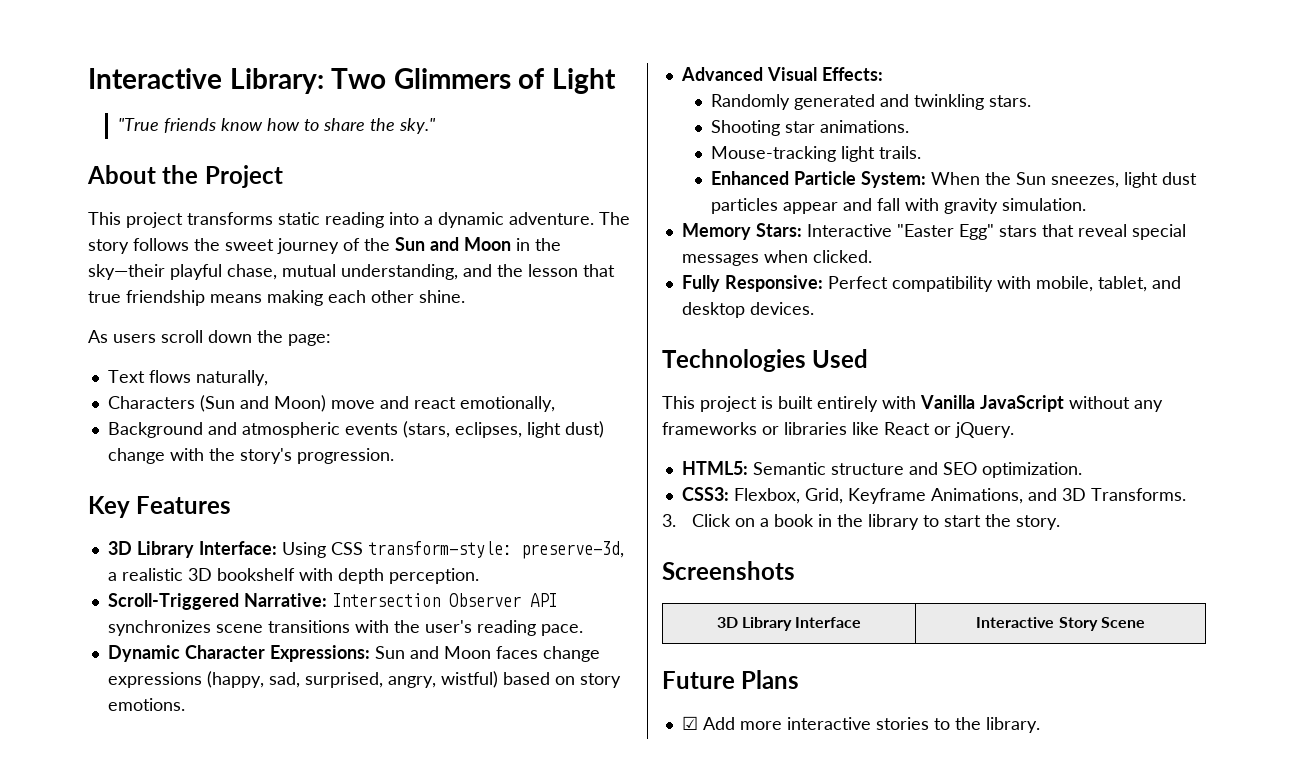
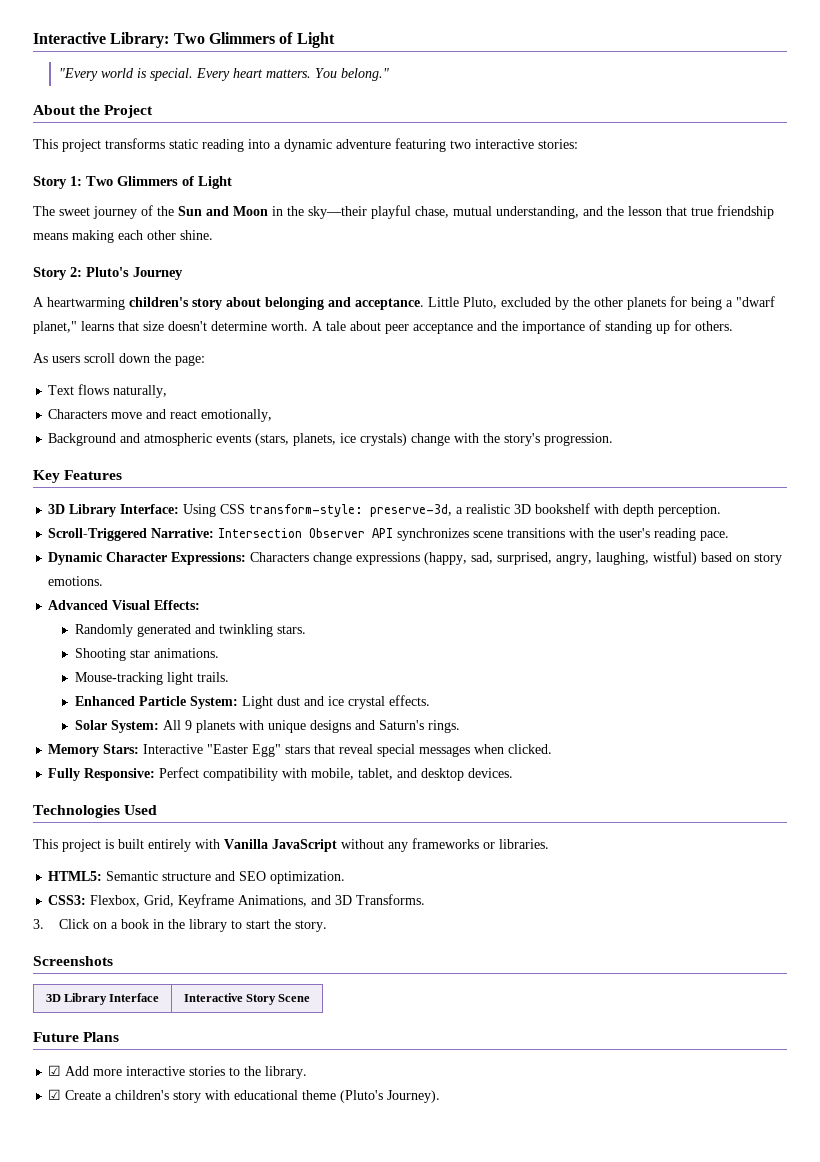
[117,118,436,134] "True friends know how to share the sky." -> [59,68,390,81] "Every world is special. Every heart matters. You belong."
[509,212,630,225] [88,238,220,254] adventure. The story follows the -> [336,138,578,152] [33,176,232,189] [33,206,55,216] adventure featuring two interactive stories: // Story 1: Two Glimmers of Light // The
(465, 296) none -> [33,267,183,280] [33,296,775,310] [33,320,733,334] // Story 2: Pluto's Journey // A heartwarming children's story about belonging and acceptance. Little Pluto, excluded by the other planets for being a "dwarf planet," learns that size doesn't determine worth. A tale about peer acceptance and the importance of standing up for others.
[199,395,326,412] (Sun and Moon) -> (108, 414) none
[454,421,604,438] eclipses, light dust) -> [293,433,408,446] planets, ice crystals)
[374,646,538,659] Sun and Moon faces -> [250,552,310,562] Characters
(436, 682) none -> [596,552,650,565] laughing,
[931,172,1198,188] [711,198,1087,214] When the Sun sneezes, light dust particles appear and fall with gravity simulation. -> [241,695,430,709] [74,720,460,733] Light dust and ice crystal effects. // Solar System: All 9 planets with unique designs and Saturn's rings.
[784,422,1014,438] libraries like React or jQuery. -> [499,839,549,849] libraries.
(1040, 725) none -> [48,1089,441,1103] // ☑ Create a children's story with educational theme (Pluto's Journey).

